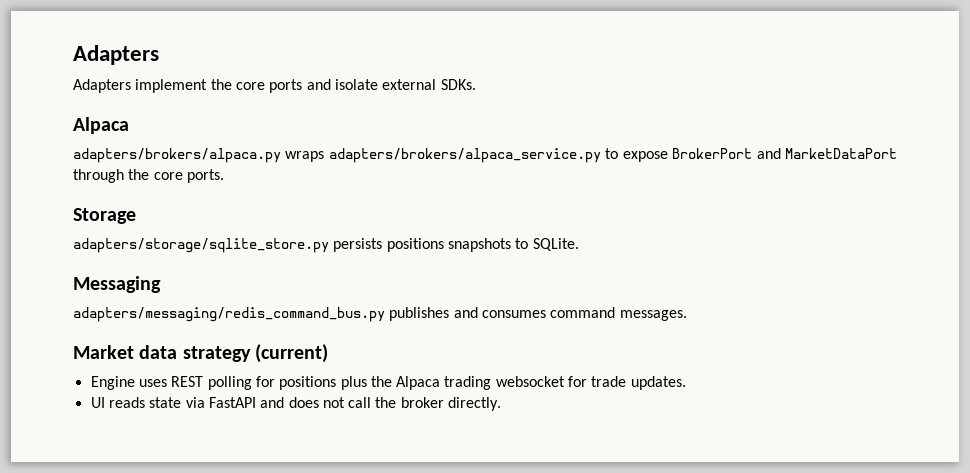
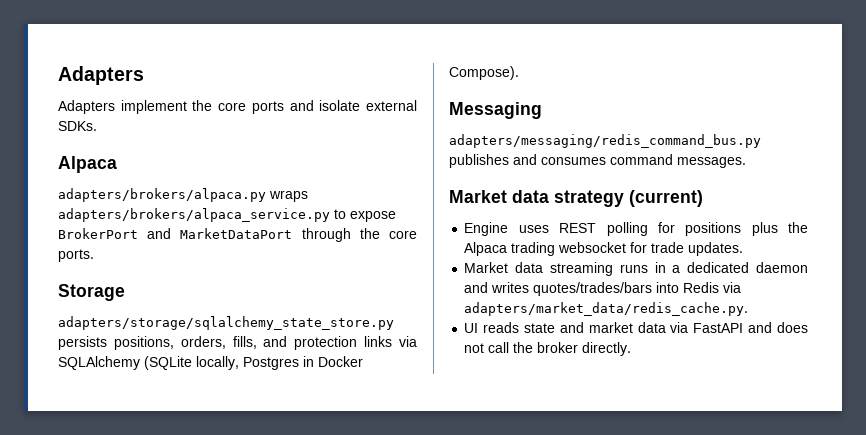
[73,238,579,253] adapters/storage/sqlite_store.py persists positions snapshots to SQLite. -> [58,316,394,330] [58,336,417,350] [58,356,363,370] [449,66,519,80] adapters/storage/sqlalchemy_state_store.py persists positions, orders, fills, and protection links via SQLAlchemy (SQLite locally, Postgres in Docker Compose).
(686, 383) none -> [464,262,808,276] [464,282,742,296] [464,302,749,316] // Market data streaming runs in a dedicated daemon and writes quotes/trades/bars into Redis via adapters/market_data/redis_cache.py.
(182, 402) none -> [559,322,666,333] and market data

